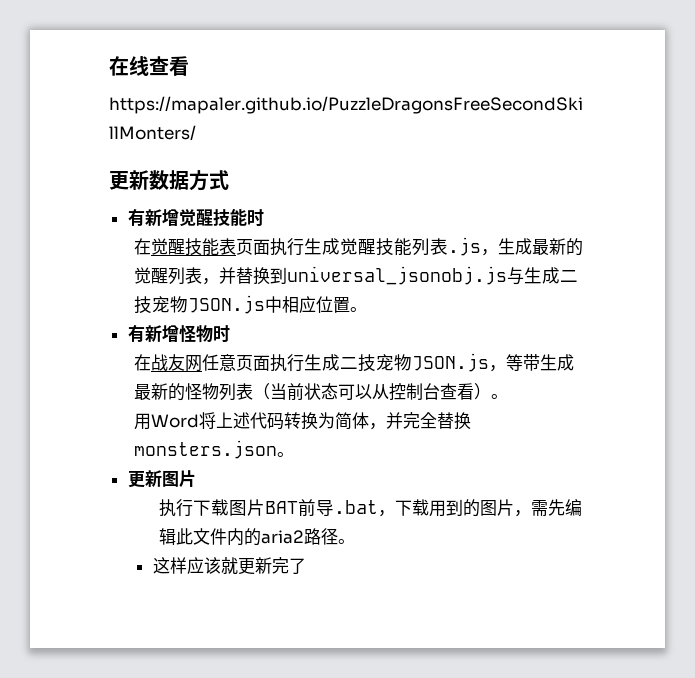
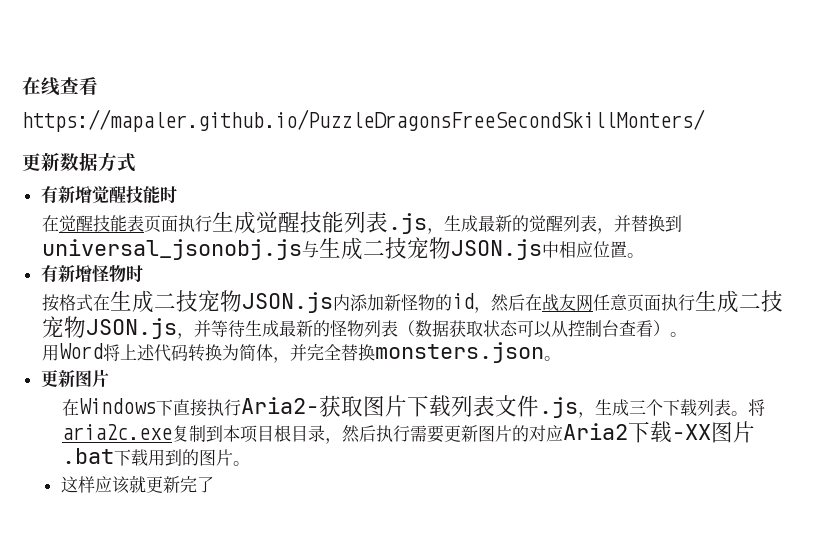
(230, 334) none -> [42,290,526,313] 按格式在生成二技宠物JSON.js内添加新怪物的id，然后
[506,354,541,371] 等带 -> [194,320,246,337] 并等待
[270,383,305,401] 当前 -> [415,320,484,337] 数据获取
[159,499,583,517] [159,528,339,546] 执行下载图片BAT前导.bat，下载用到的图片，需先编辑此文件内的aria2路径 -> [62,395,766,418] [62,421,756,444] [62,448,234,466] 在Windows下直接执行Aria2-获取图片下载列表文件.js，生成三个下载列表。将aria2c.exe复制到本项目根目录，然后执行需要更新图片的对应Aria2下载-XX图片.bat下载用到的图片

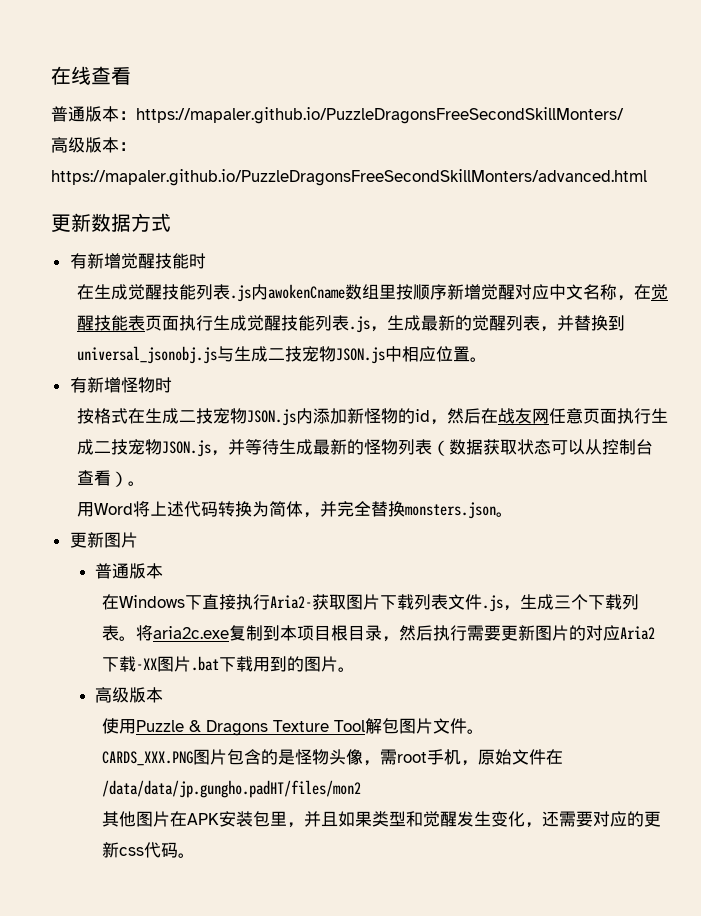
(98, 86) none -> [51,106,136,122] 普通版本：
(705, 120) none -> [51,137,136,153] [51,169,647,186] // 高级版本：https://mapaler.github.io/PuzzleDragonsFreeSecondSkillMonters/advanced.html
(60, 223) none -> [93,284,651,302] 生成觉醒技能列表.js内awokenCname数组里按顺序新增觉醒对应中文名称，在
(109, 378) none -> [95,563,164,579] // 普通版本
[60,475,214,494] 这样应该就更新完了 -> [95,687,164,703] [102,718,485,736] [102,749,564,766] [102,780,362,798] [102,811,662,828] [102,842,196,858] 高级版本 // 使用Puzzle & Dragons Texture Tool解包图片文件。 // CARDS_XXX.PNG图片包含的是怪物头像，需root手机，原始文件在/data/data/jp.gungho.padHT/files/mon2 // 其他图片在APK安装包里，并且如果类型和觉醒发生变化，还需要对应的更新css代码。

